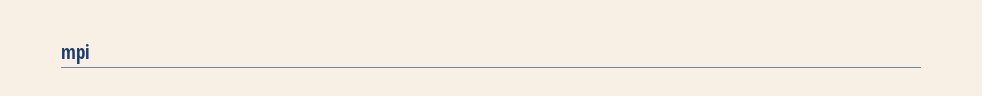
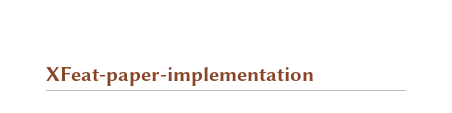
[61,44,90,64] mpi -> [46,66,314,86] XFeat-paper-implementation

